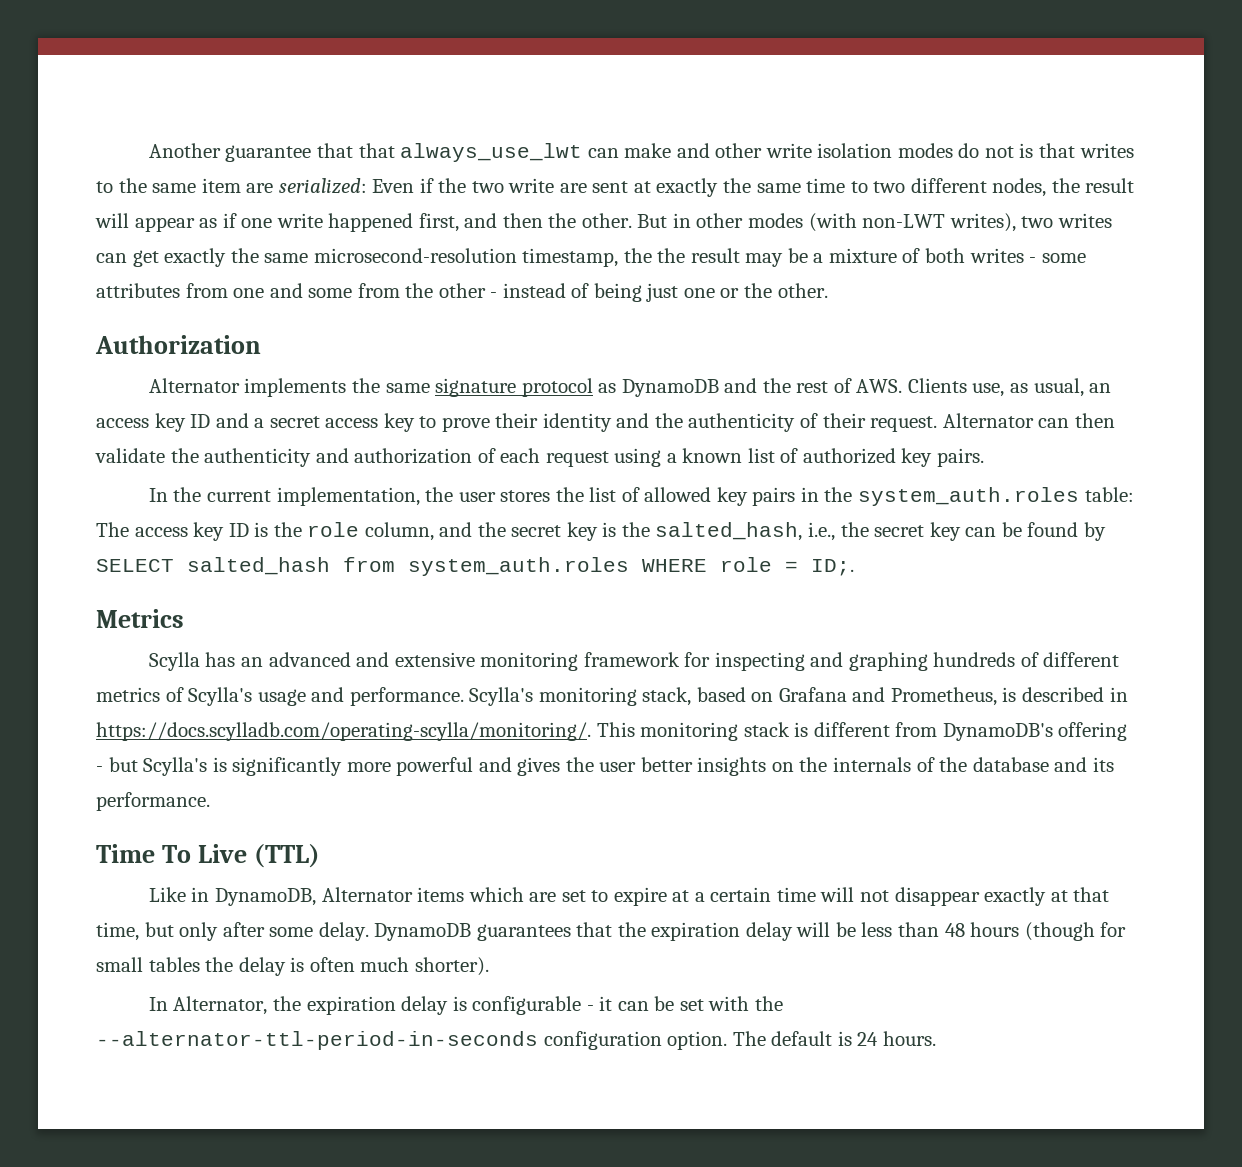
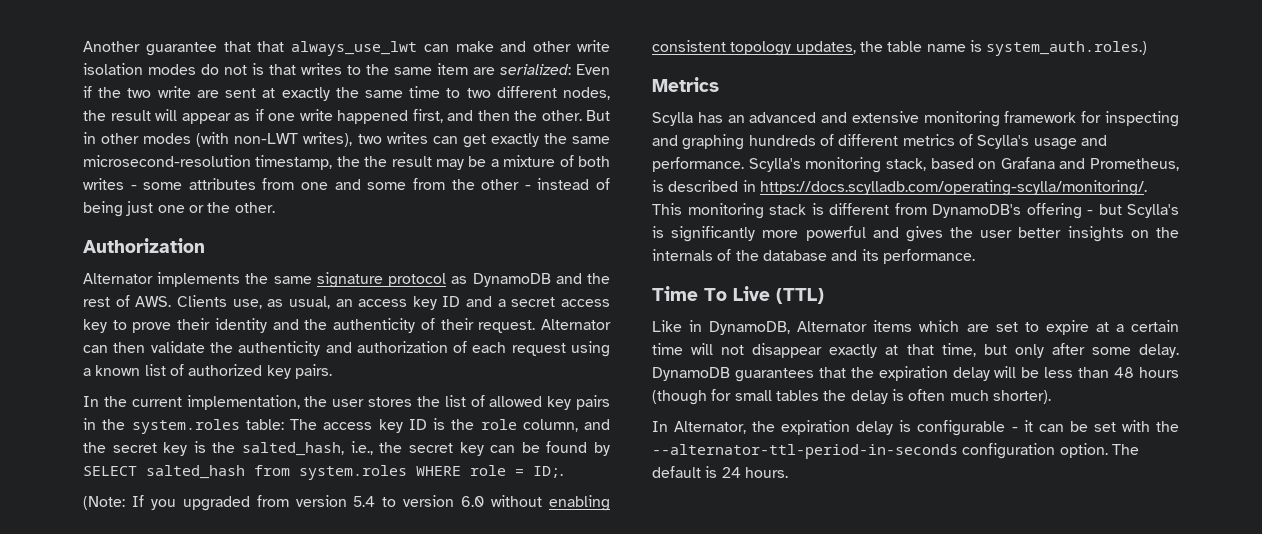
[857,487,1079,506] system_auth.roles -> [131,419,240,434] system.roles
[408,557,629,576] system_auth.roles -> [299,465,407,480] system.roles
(854, 567) none -> [83,495,611,511] [652,40,1148,56] // (Note: If you upgraded from version 5.4 to version 6.0 without enabling consistent topology updates, the table name is system_auth.roles.)

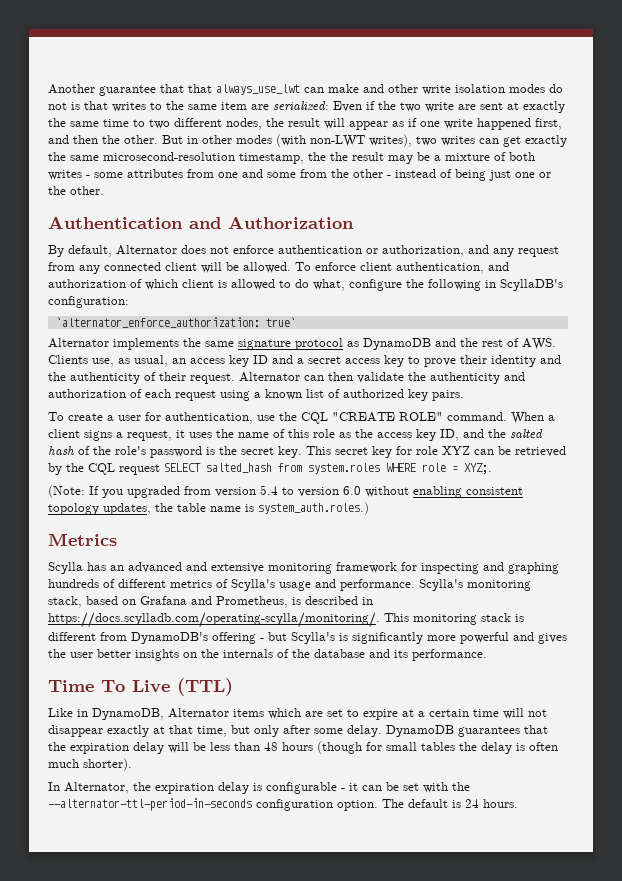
(275, 207) none -> [48,216,221,229] Authentication and
(205, 245) none -> [48,245,559,257] [48,262,509,274] [48,279,563,291] [48,296,129,308] [55,317,296,328] // By default, Alternator does not enforce authentication or authorization, and any request from any connected client will be allowed. To enforce client authentication, and authorization of which client is allowed to do what, configure the following in ScyllaDB's configuration: // `alternator_enforce_authorization: true`
[83,395,610,410] [83,418,610,434] [83,441,611,456] In the current implementation, the user stores the list of allowed key pairs in the system.roles table: The access key ID is the role column, and the secret key is the salted_hash, i.e., the secret key can be found by -> [48,412,555,424] [48,429,543,441] [48,446,566,458] [48,463,160,475] To create a user for authentication, use the CQL "CREATE ROLE" command. When a client signs a request, it uses the name of this role as the access key ID, and the salted hash of the role's password is the secret key. This secret key for role XYZ can be retrieved by the CQL request
[533,466,563,478] ID;. -> [464,463,492,474] XYZ;.

